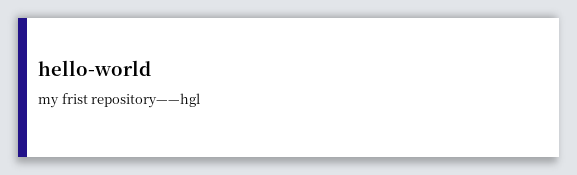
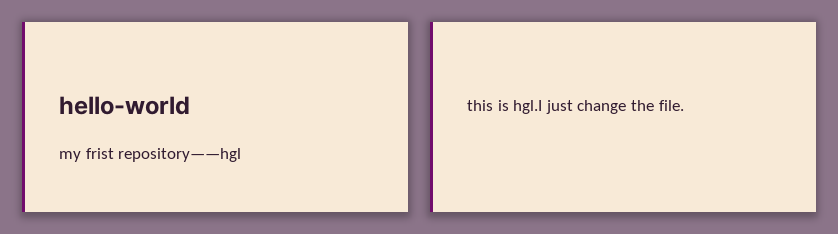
(201, 100) none -> [467,100,684,114] // this is hgl.I just change the file.

